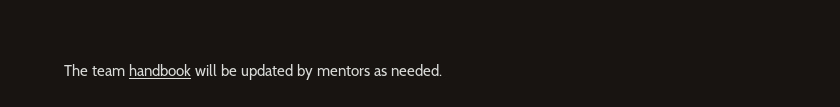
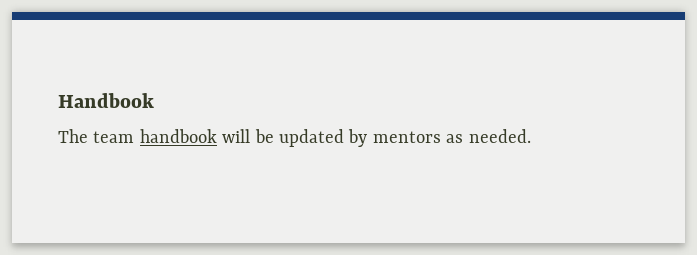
(64, 70) none -> [58,93,154,108] Handbook //

